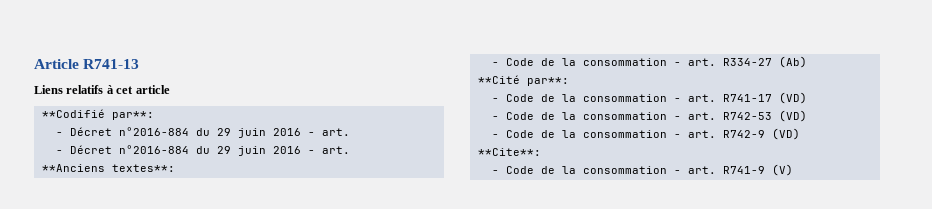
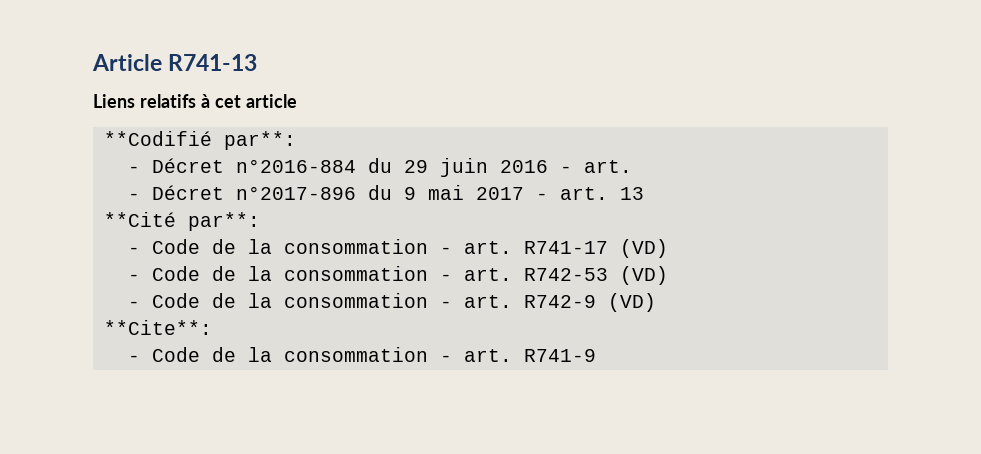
[118,145,350,156] [41,164,175,172] [491,56,807,68] n°2016-884 du 29 juin 2016 - art. // **Anciens textes**: // - Code de la consommation - art. R334-27 (Ab) -> [235,185,644,200] n°2017-896 du 9 mai 2017 - art. 13
[771,164,793,176] (V) -> (596, 355) none

